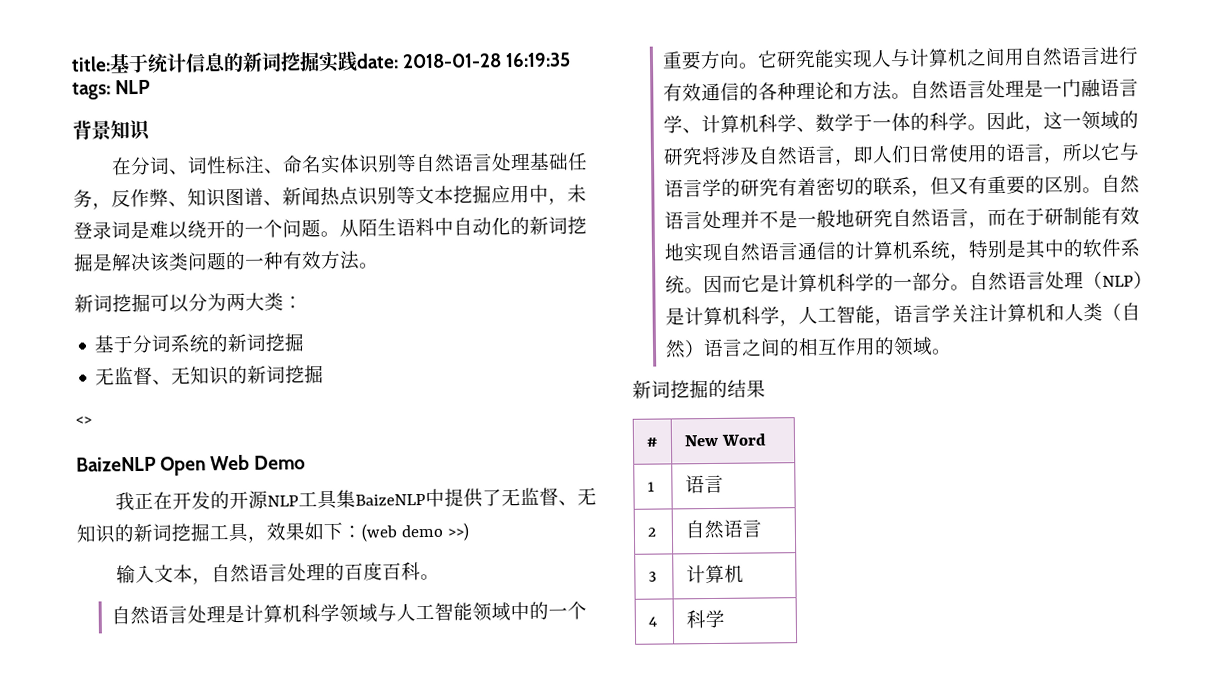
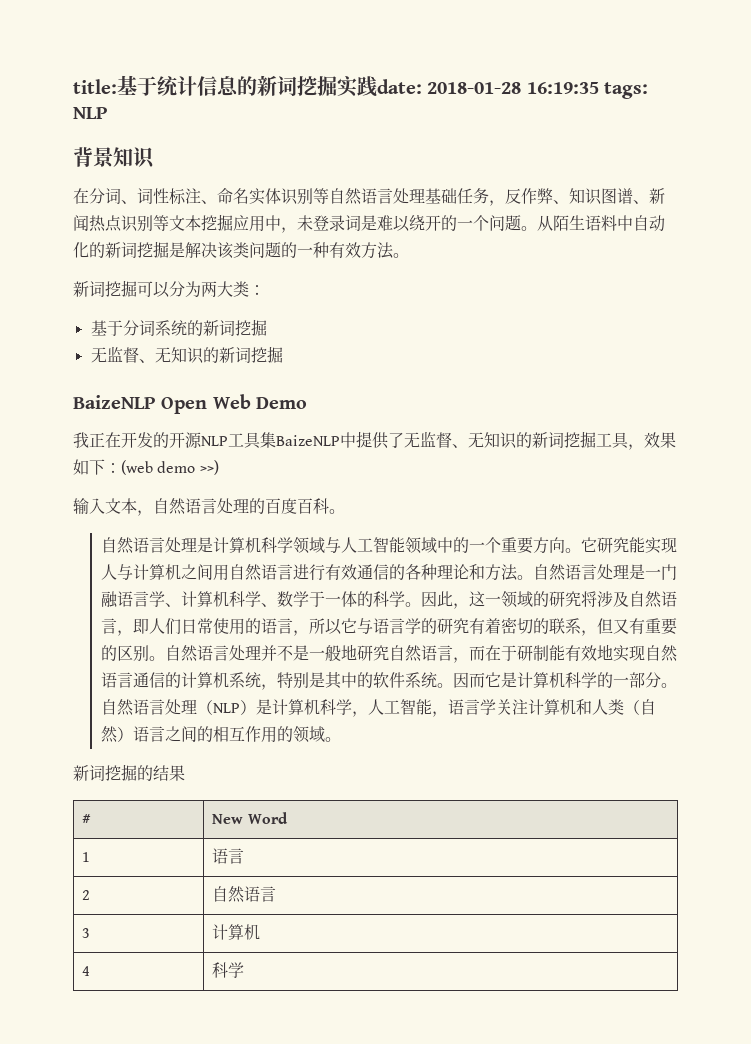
[75,416,92,425] // <> -> (283, 354) none

